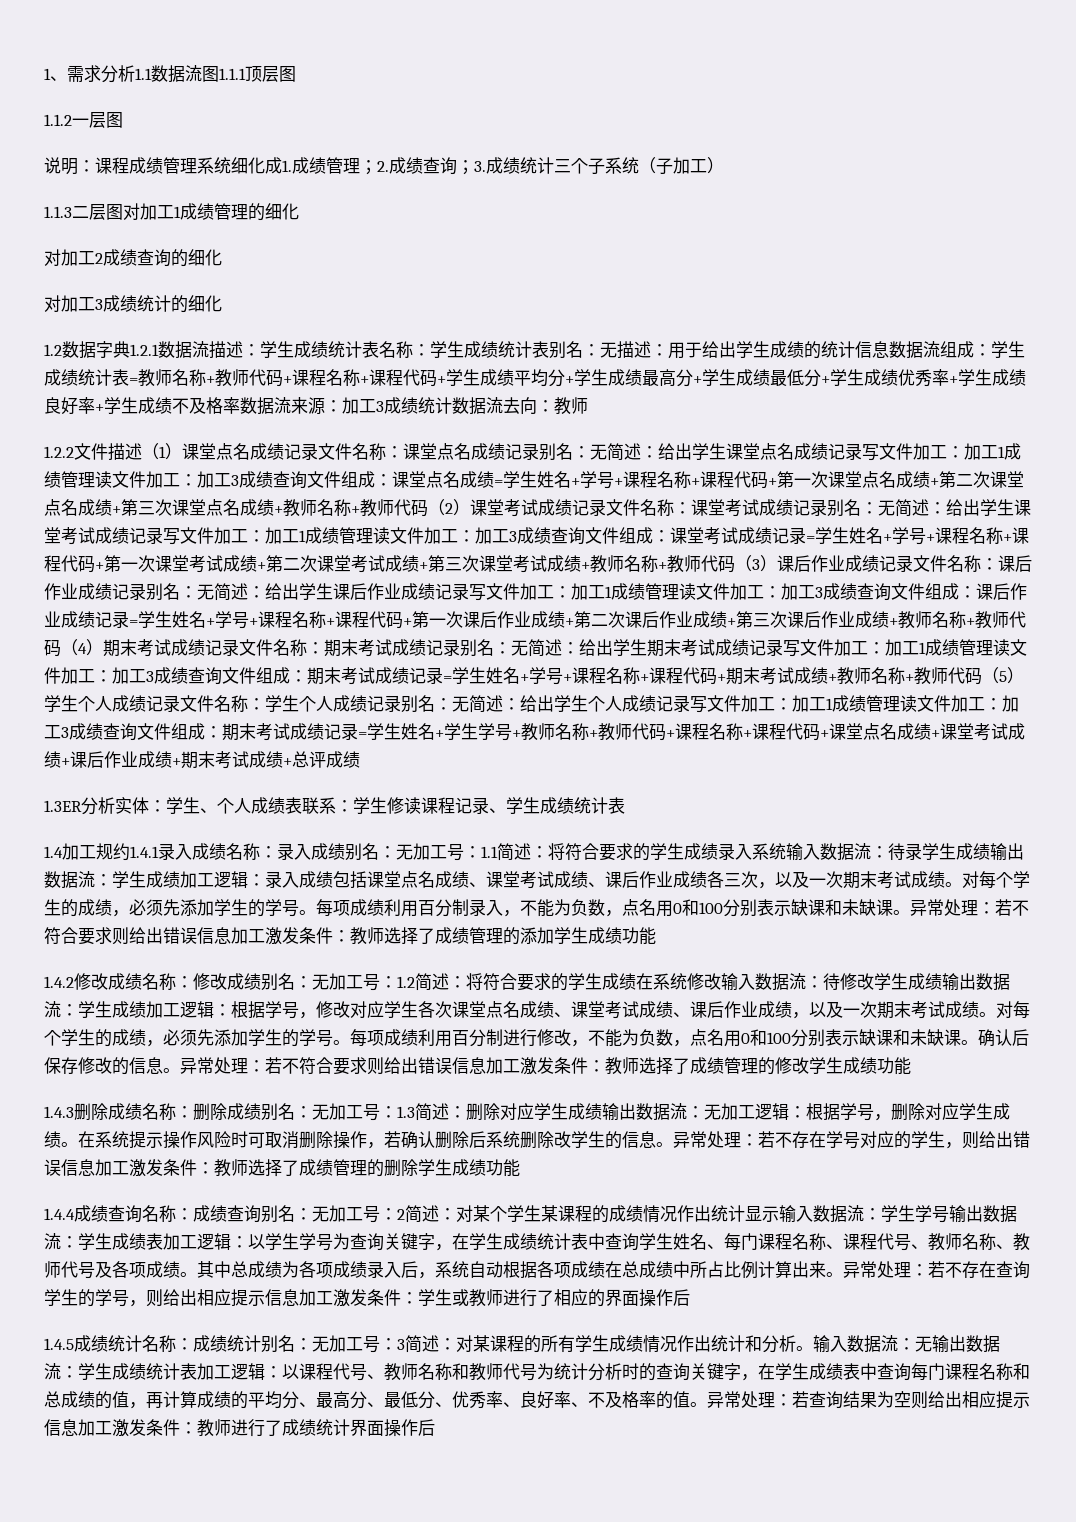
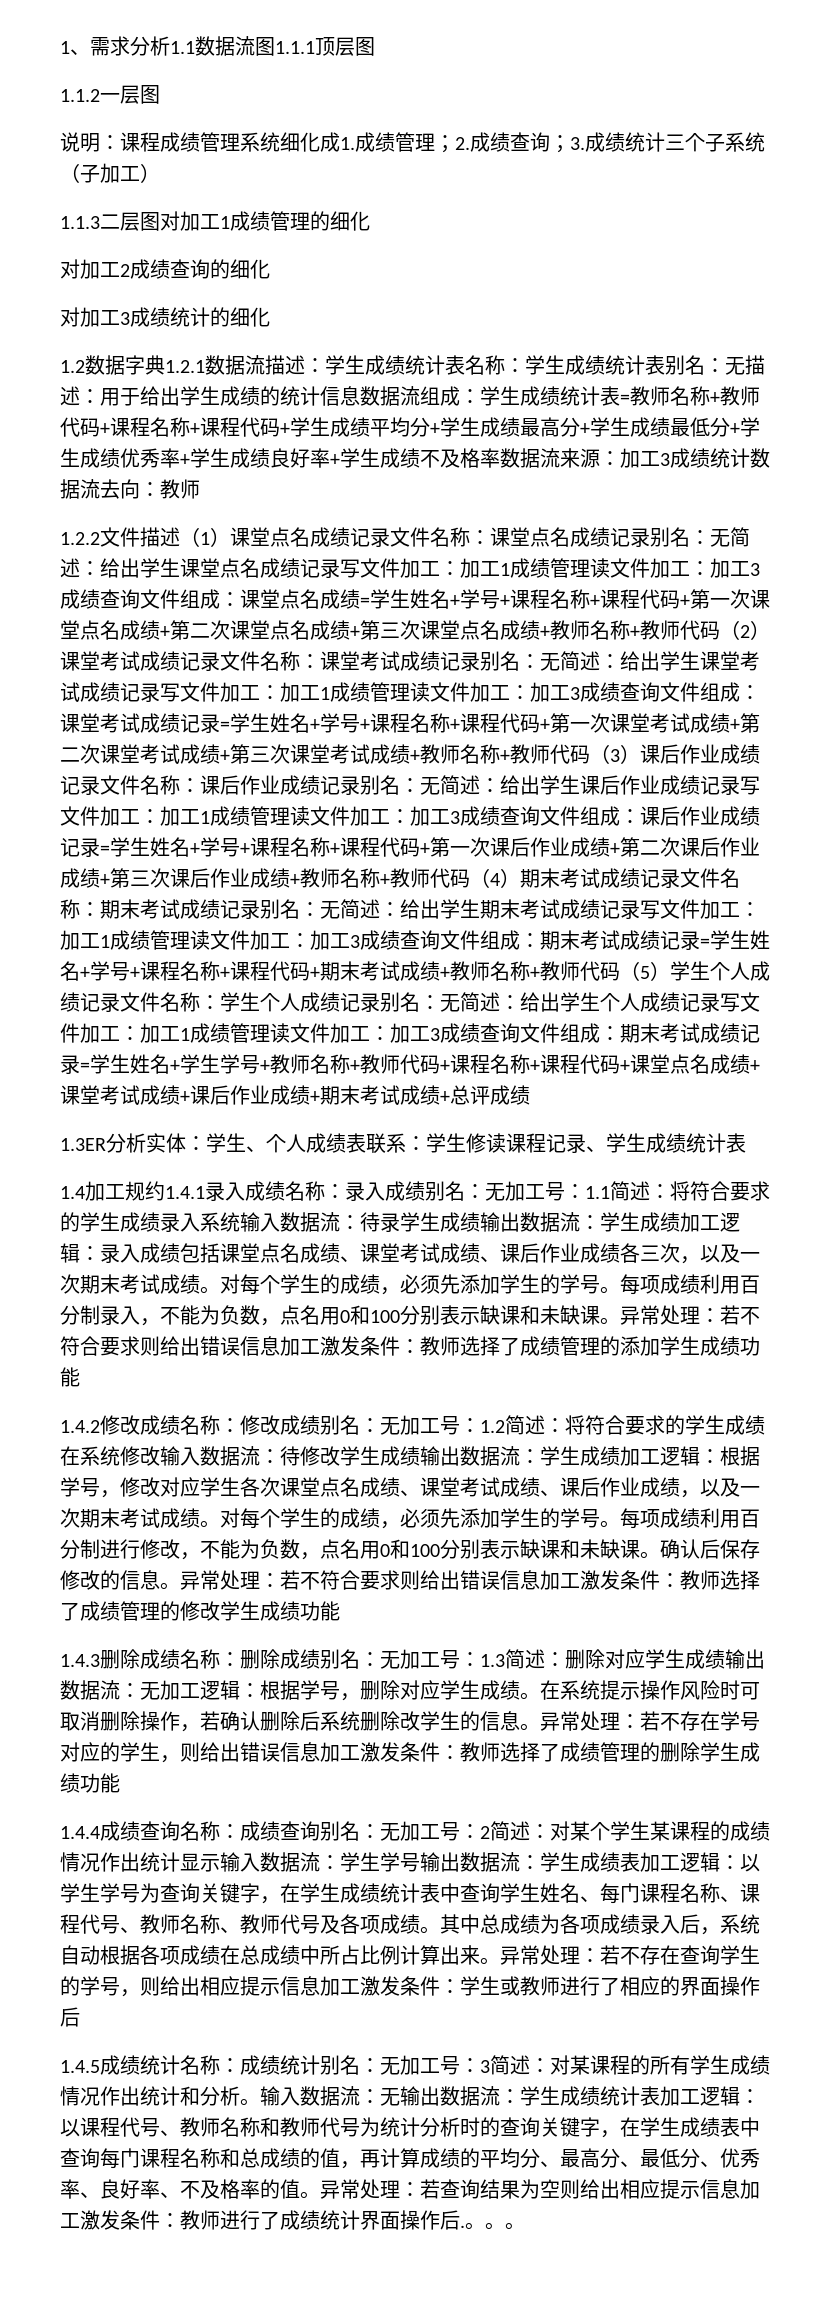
(435, 1427) none -> [460,2222,525,2230] .。。。

